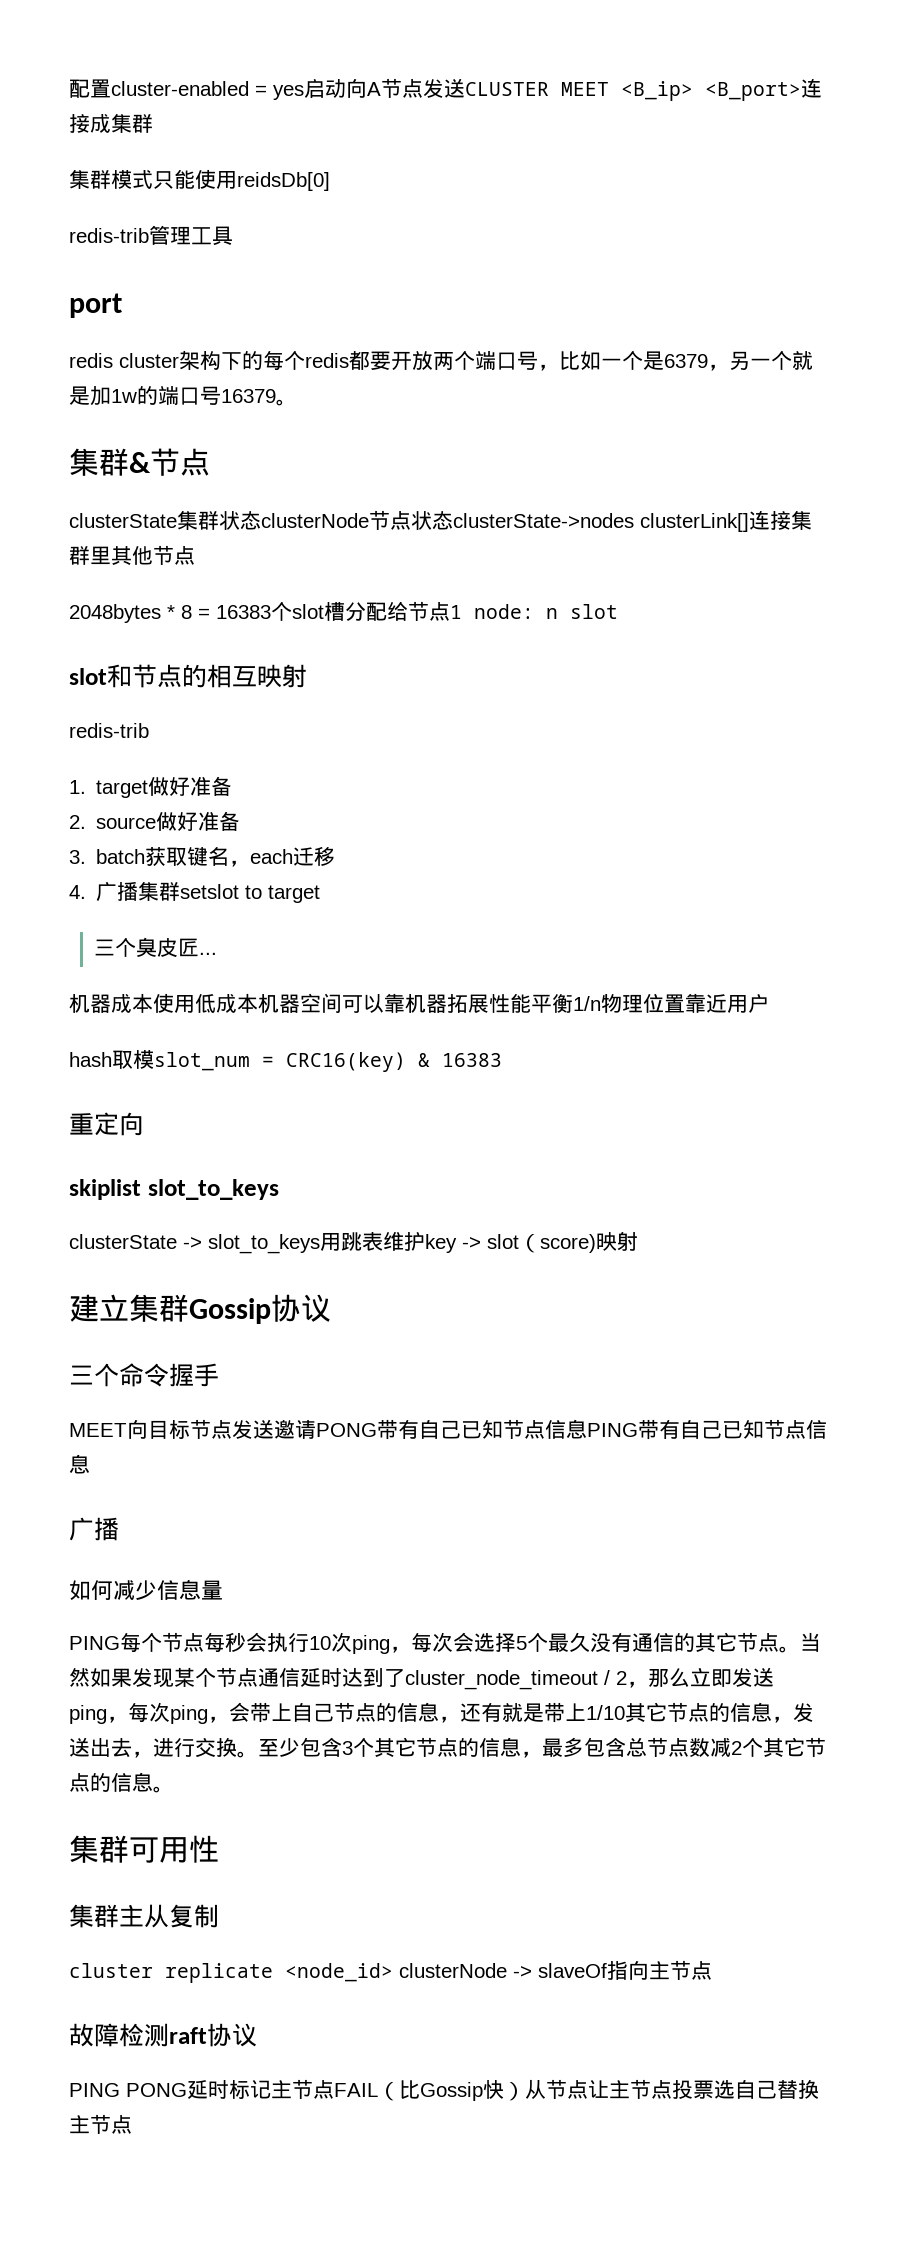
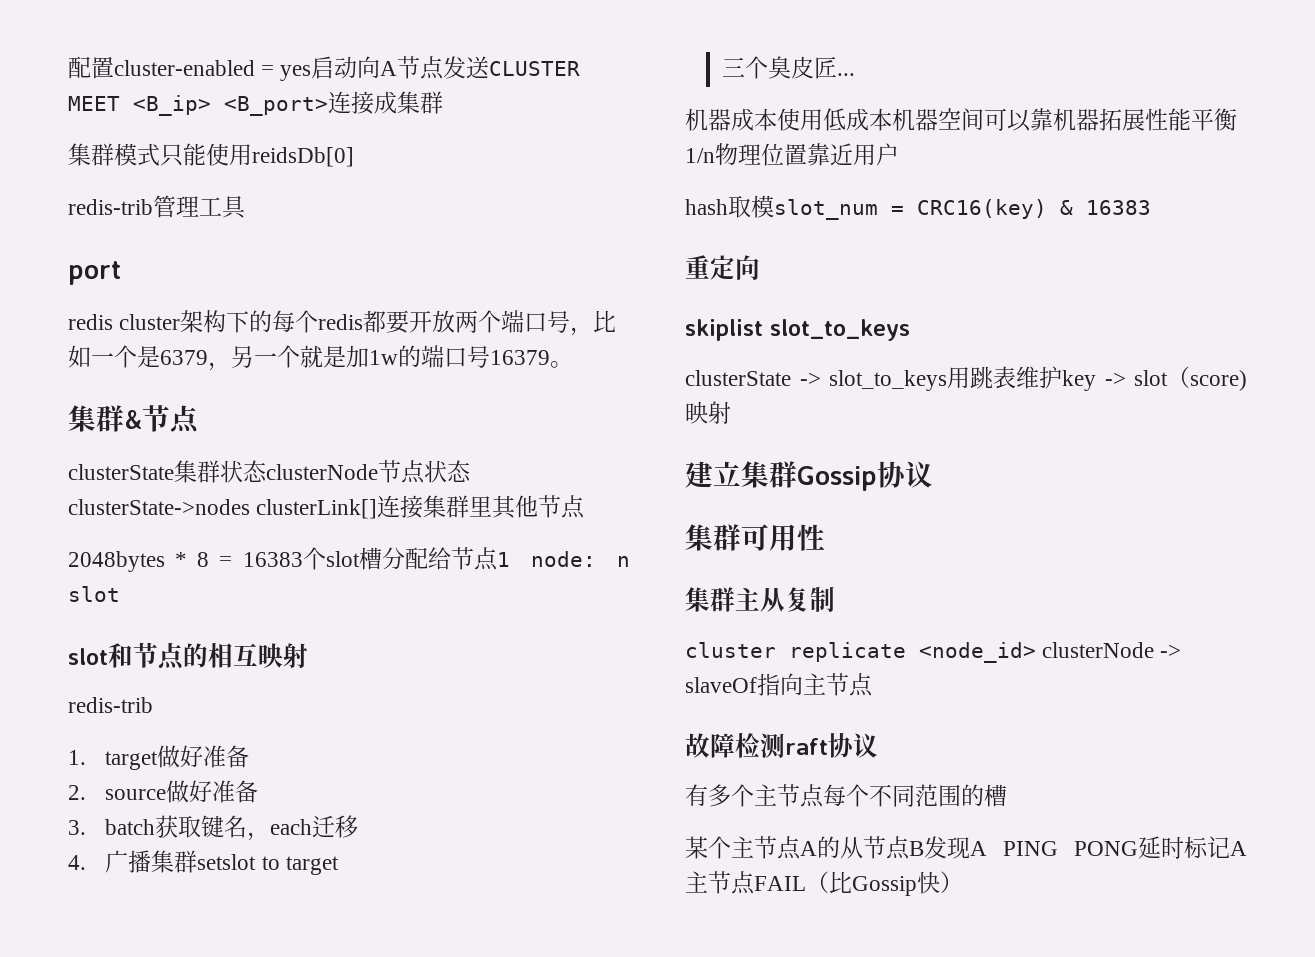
[69,1363,219,1387] [69,1419,827,1440] [69,1454,90,1474] [69,1517,119,1541] [69,1579,223,1601] [69,1632,821,1654] [69,1667,774,1690] [69,1702,814,1724] [69,1737,826,1758] [69,1772,174,1793] // 三个命令握手 // MEET向目标节点发送邀请PONG带有自己已知节点信息PING带有自己已知节点信息 // 广播 // 如何减少信息量 // PING每个节点每秒会执行10次ping，每次会选择5个最久没有通信的其它节点。当然如果发现某个节点通信延时达到了cluster_node_timeout / 2，那么立即发送ping，每次ping，会带上自己节点的信息，还有就是带上1/10其它节点的信息，发送出去，进行交换。至少包含3个其它节点的信息，最多包含总节点数减2个其它节点的信息。 -> (933, 474) none
(257, 2035) none -> [685,784,1007,808] [685,836,987,860] 有多个主节点每个不同范围的槽 // 某个主节点A的从节点B发现A
(271, 2089) none -> [1230,841,1247,856] A
[525,2079,819,2100] [69,2114,132,2134] 从节点让主节点投票选自己替换主节点 -> (963, 882) none

